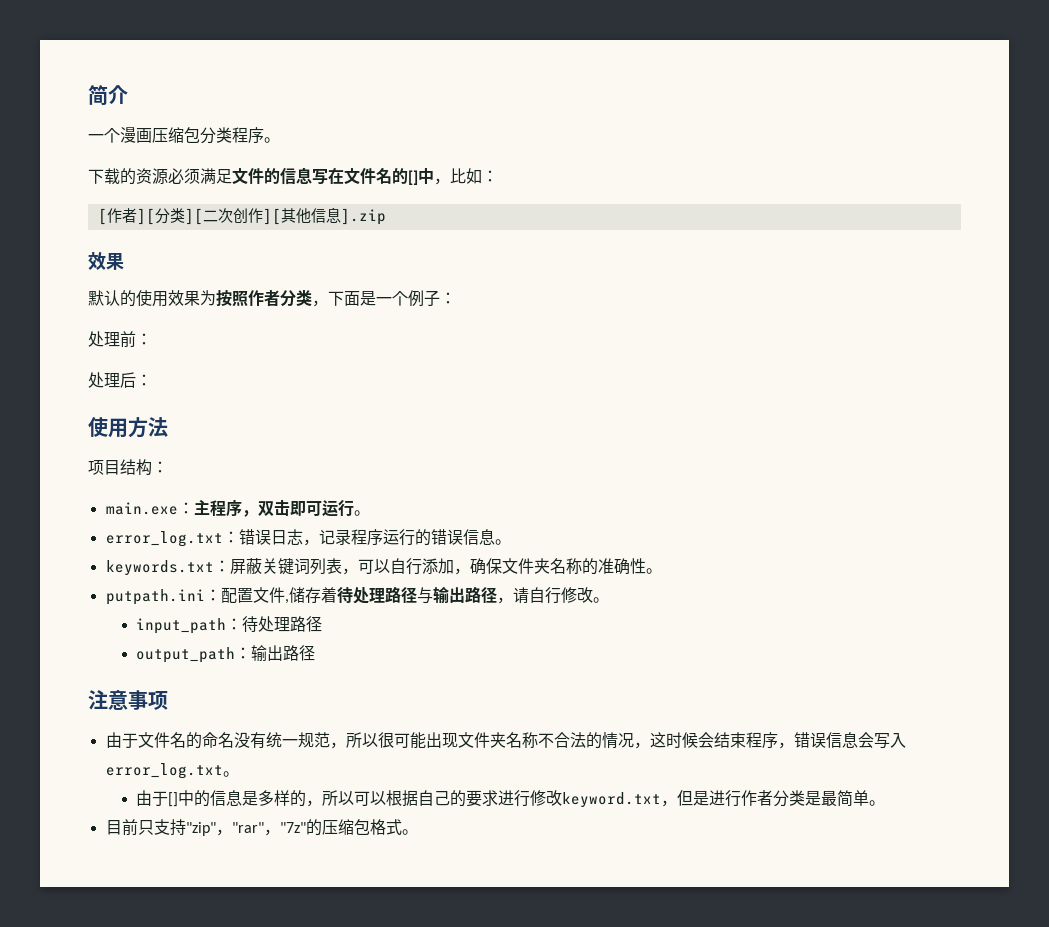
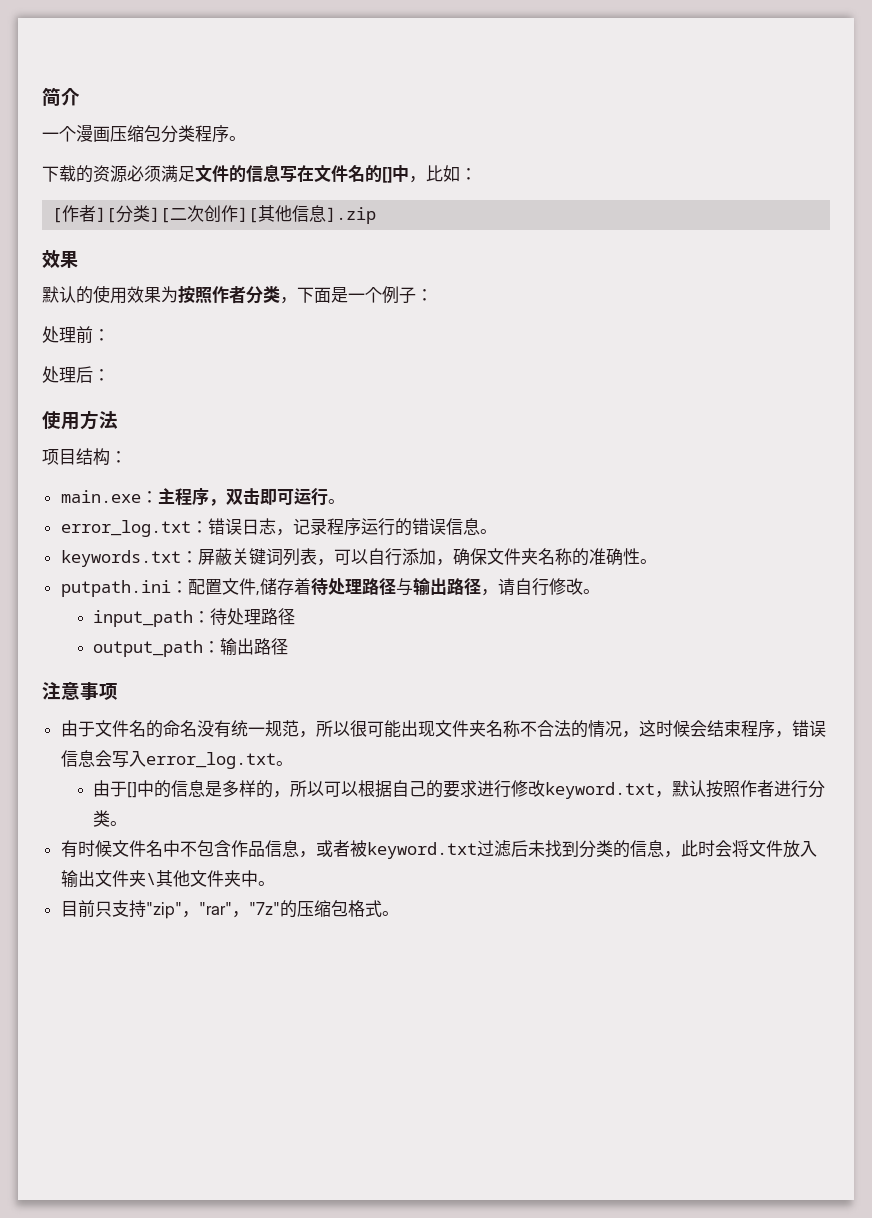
[677,790,870,807] 但是进行作者分类是最简单 -> [671,780,825,798] [92,810,127,827] [60,840,817,859] [60,870,258,888] 默认按照作者进行分类。 // 有时候文件名中不包含作品信息，或者被keyword.txt过滤后未找到分类的信息，此时会将文件放入输出文件夹\其他文件夹中

